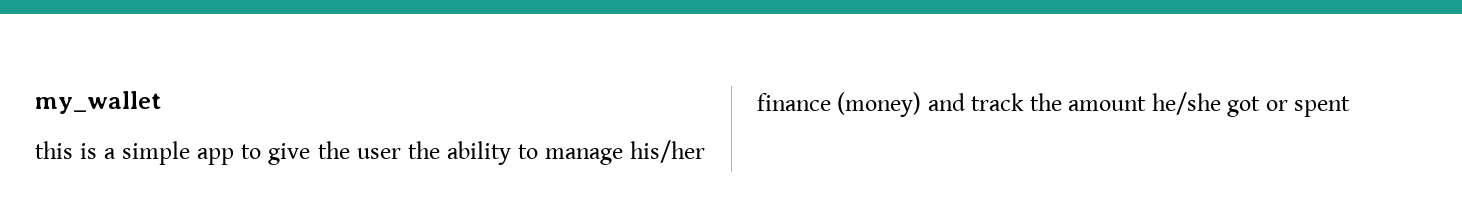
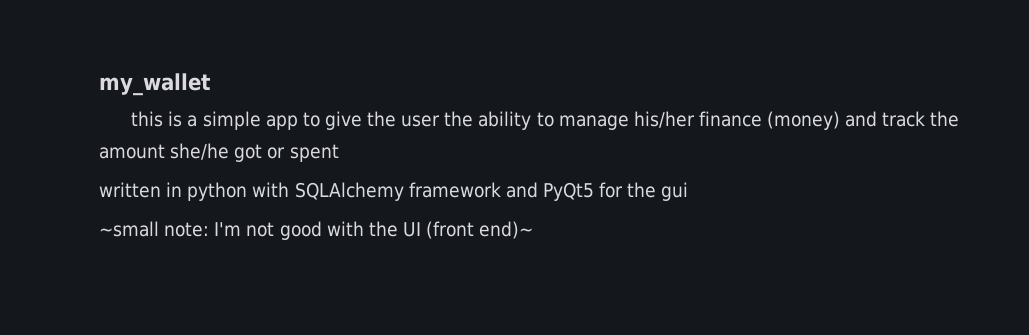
[1151,92,1221,115] he/she -> [170,143,230,160] she/he
(1351, 106) none -> [99,182,689,201] [99,221,534,240] // written in python with SQLAlchemy framework and PyQt5 for the gui // ~small note: I'm not good with the UI (front end)~

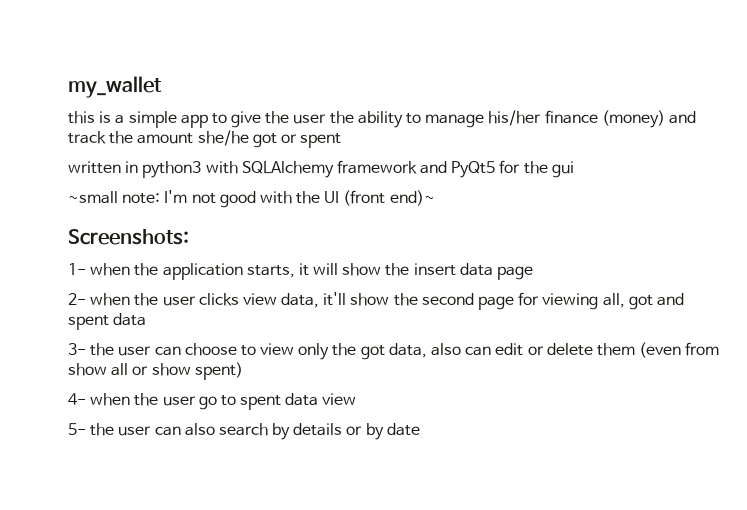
[187,182,248,201] python -> [142,161,202,178] python3
(534, 230) none -> [68,229,189,245] [68,263,534,280] [68,292,684,310] [68,313,147,330] [68,342,720,360] [68,362,243,380] [68,393,357,410] [68,423,420,440] // Screenshots: // 1- when the application starts, it will show the insert data page // 2- when the user clicks view data, it'll show the second page for viewing all, got and spent data // 3- the user can choose to view only the got data, also can edit or delete them (even from show all or show spent) // 4- when the user go to spent data view // 5- the user can also search by details or by date

